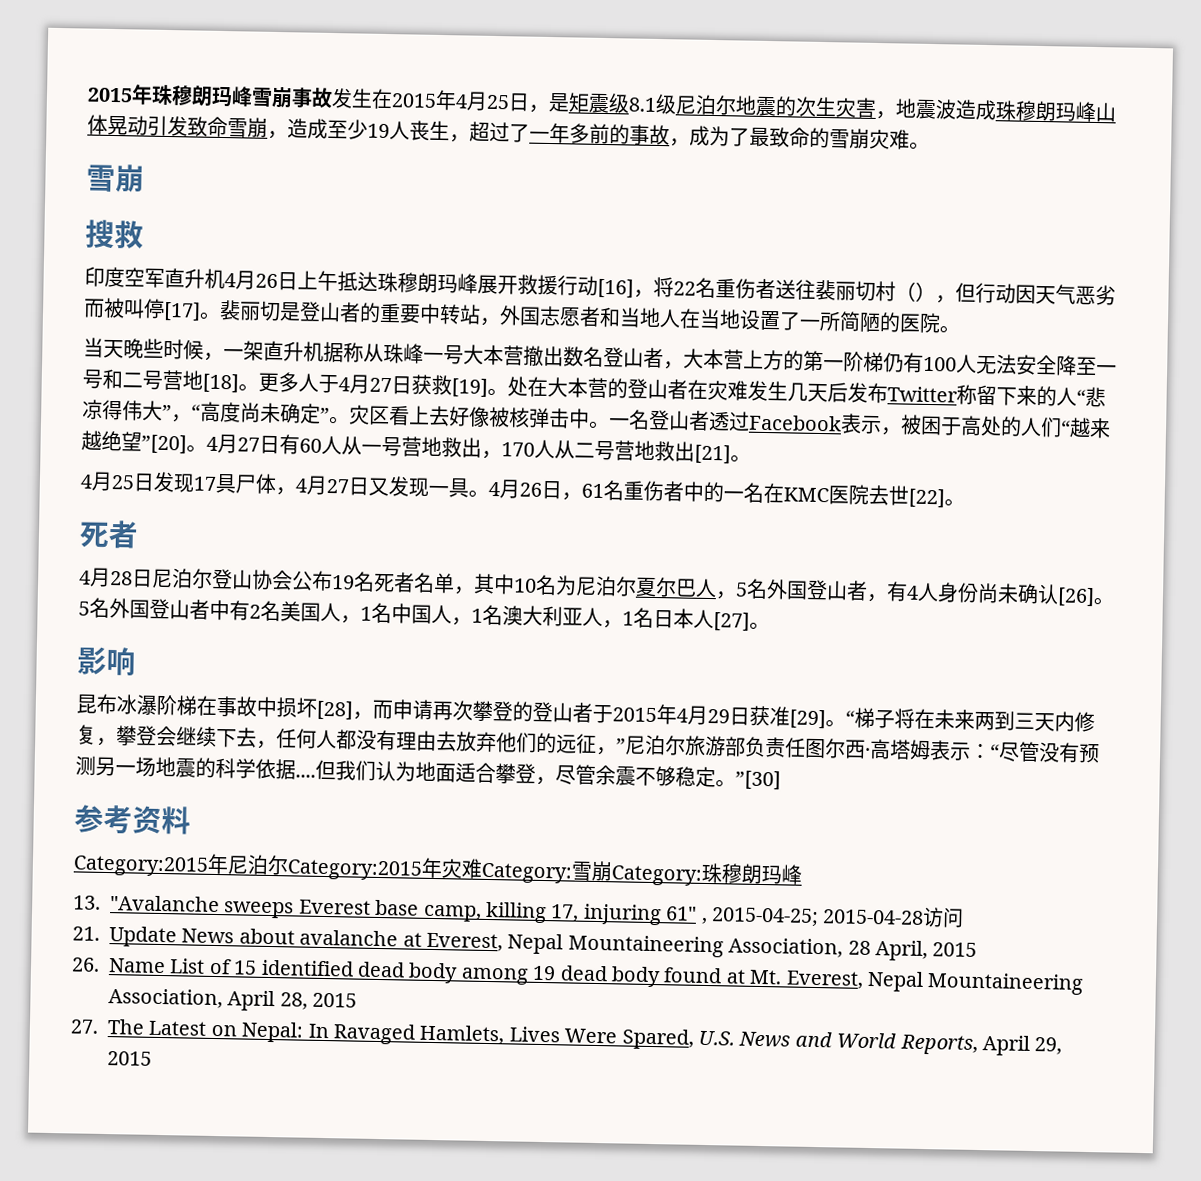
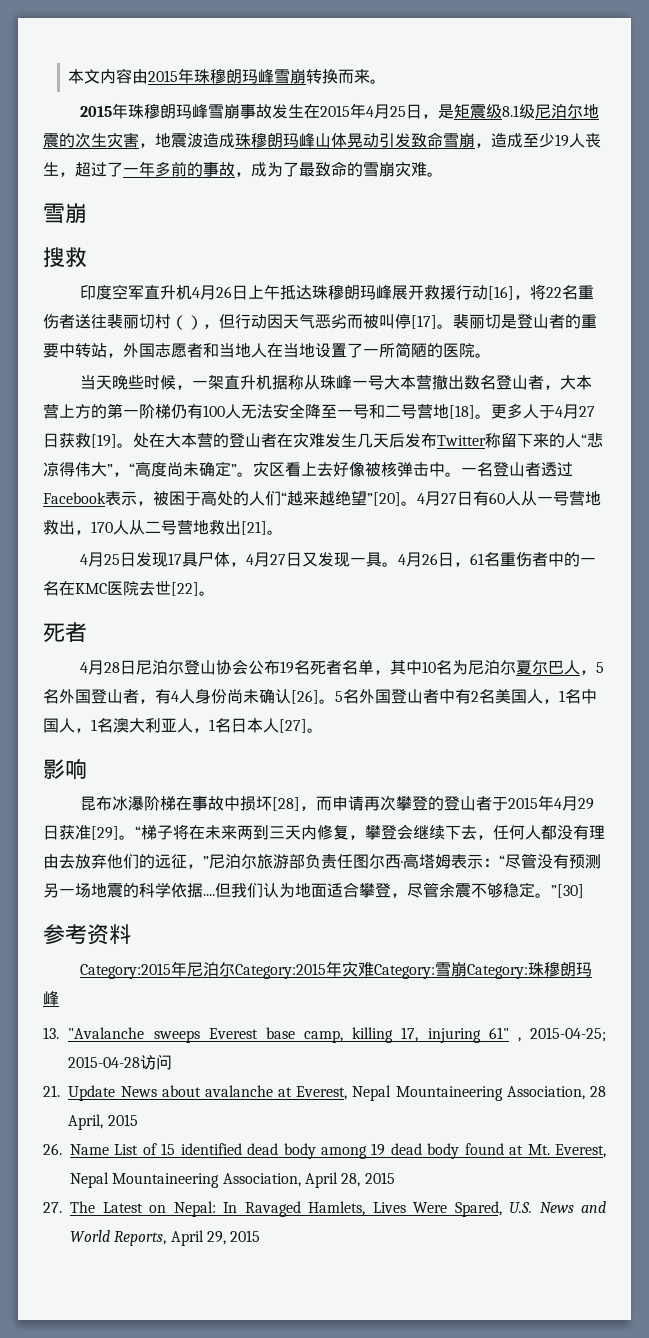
(87, 95) none -> [68,68,387,84] 本文内容由2015年珠穆朗玛峰雪崩转换而来。 //

